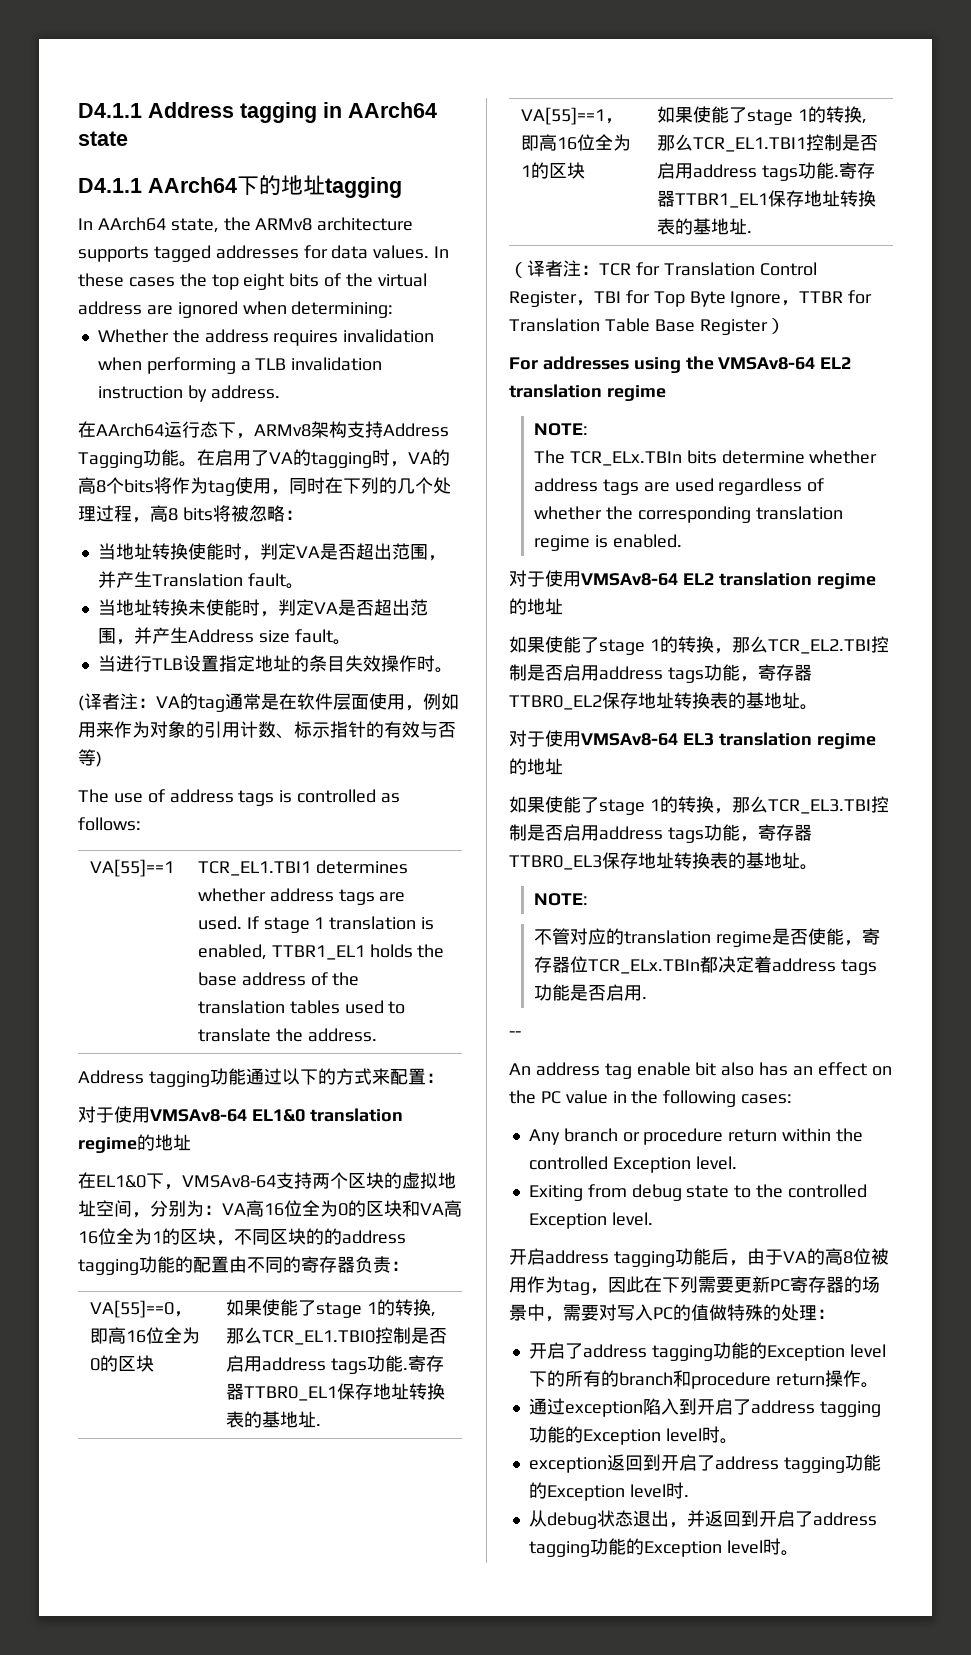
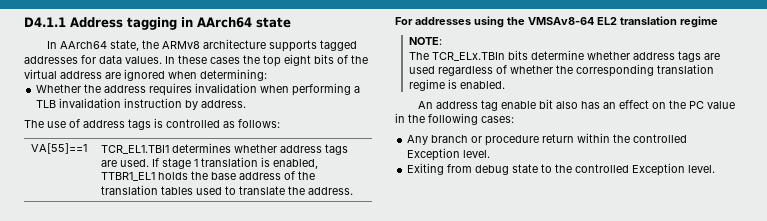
[78,175,402,198] // D4.1.1 AArch64下的地址tagging -> (291, 22) none
[78,421,449,439] [78,449,450,468] [78,477,451,496] [78,505,303,523] [97,543,446,561] [97,571,304,589] [97,599,428,617] [97,627,351,645] [97,655,453,673] [78,693,459,712] [78,721,456,739] [78,749,102,767] // 在AArch64运行态下，ARMv8架构支持Address Tagging功能。在启用了VA的tagging时，VA的高8个bits将作为tag使用，同时在下列的几个处理过程，高8 bits将被忽略： // 当地址转换使能时，判定VA是否超出范围，并产生Translation fault。 // 当地址转换未使能时，判定VA是否超出范围，并产生Address size fault。 // 当进行TLB设置指定地址的条目失效操作时。 // (译者注：VA的tag通常是在软件层面使用，例如用来作为对象的引用计数、标示指针的有效与否等) -> (247, 104) none
[78,1068,444,1087] [78,1106,403,1123] [78,1134,191,1153] [78,1172,456,1190] [78,1200,462,1218] [78,1228,406,1246] [78,1256,409,1275] [89,1300,192,1318] [89,1327,200,1344] [89,1355,154,1372] [225,1299,436,1318] [225,1327,447,1345] [225,1355,444,1374] [225,1383,445,1401] [225,1411,321,1428] [520,107,623,125] [520,134,631,151] [520,162,585,179] [656,106,867,125] [656,134,878,152] [656,162,875,181] [656,190,876,208] [656,218,752,235] [509,260,817,278] [509,290,873,307] [509,318,785,335] // Address tagging功能通过以下的方式来配置： // 对于使用VMSAv8-64 EL1&0 translation regime的地址 // 在EL1&0下，VMSAv8-64支持两个区块的虚拟地址空间，分别为：VA高16位全为0的区块和VA高16位全为1的区块，不同区块的的address tagging功能的配置由不同的寄存器负责： // VA[55]==0，即高16位全为0的区块 | 如果使能了stage 1的转换,那么TCR_EL1.TBI0控制是否启用address tags功能.寄存器TTBR0_EL1保存地址转换表的基地址. // VA[55]==1，即高16位全为1的区块 | 如果使能了stage 1的转换,那么TCR_EL1.TBI1控制是否启用address tags功能.寄存器TTBR1_EL1保存地址转换表的基地址. // （译者注：TCR for Translation Control Register，TBI for Top Byte Ignore，TTBR for Translation Table Base Register） -> (353, 191) none
[509,570,876,589] [509,598,563,615] [509,636,889,655] [509,664,812,683] [509,692,818,710] [509,730,876,749] [509,758,563,775] [509,796,889,815] [509,824,812,843] [509,852,818,870] [533,893,588,906] [533,928,880,947] [533,956,877,975] [533,984,647,1001] [509,1031,521,1037] // 对于使用VMSAv8-64 EL2 translation regime的地址 // 如果使能了stage 1的转换，那么TCR_EL2.TBI控制是否启用address tags功能，寄存器TTBR0_EL2保存地址转换表的基地址。 // 对于使用VMSAv8-64 EL3 translation regime的地址 // 如果使能了stage 1的转换，那么TCR_EL3.TBI控制是否启用address tags功能，寄存器TTBR0_EL3保存地址转换表的基地址。 // NOTE: // 不管对应的translation regime是否使能，寄存器位TCR_ELx.TBIn都决定着address tags功能是否启用. // -- -> (505, 85) none
[509,1248,889,1267] [509,1276,880,1295] [509,1304,835,1322] [528,1342,886,1361] [528,1370,879,1389] [528,1398,881,1417] [528,1426,738,1445] [528,1454,881,1473] [528,1482,689,1501] [528,1510,877,1529] [528,1538,799,1557] // 开启address tagging功能后，由于VA的高8位被用作为tag，因此在下列需要更新PC寄存器的场景中，需要对写入PC的值做特殊的处理： // 开启了address tagging功能的Exception level下的所有的branch和procedure return操作。 // 通过exception陷入到开启了address tagging功能的Exception level时。 // exception返回到开启了address tagging功能的Exception level时. // 从debug状态退出，并返回到开启了address tagging功能的Exception level时。 -> (716, 169) none

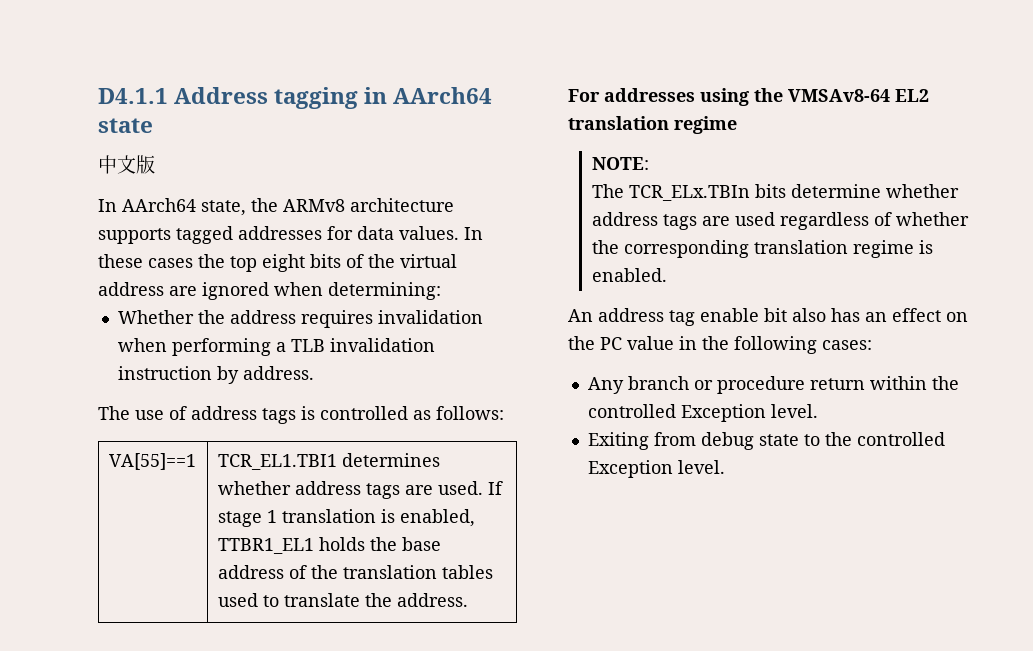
(291, 22) none -> [98,155,155,174] // 中文版

